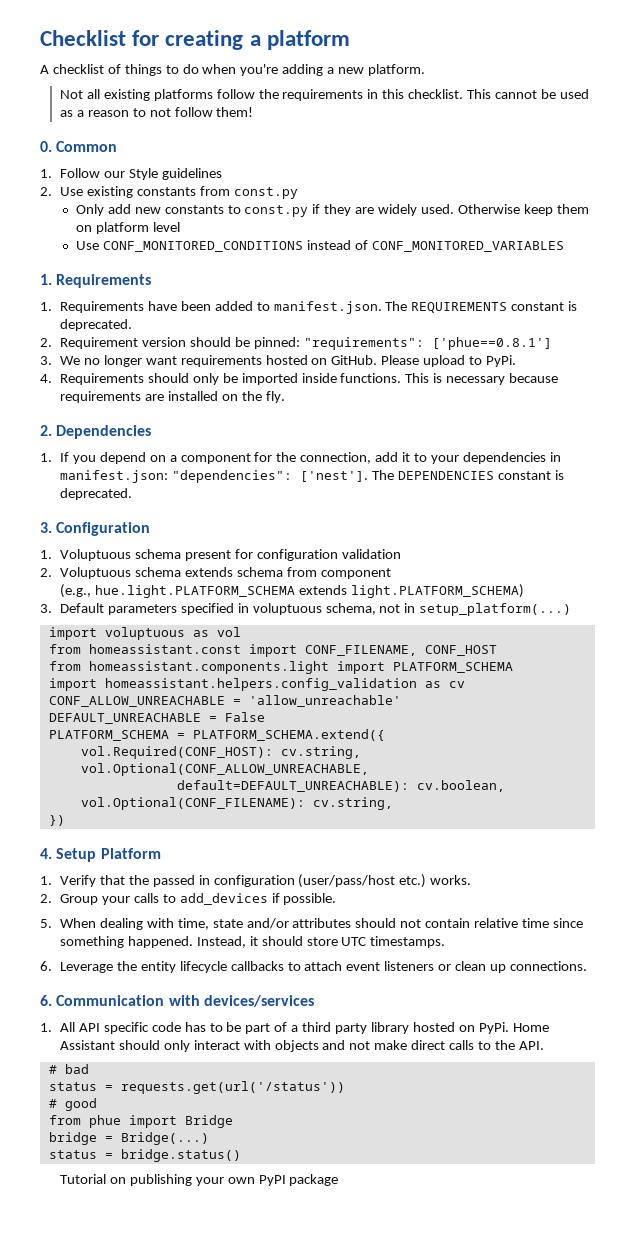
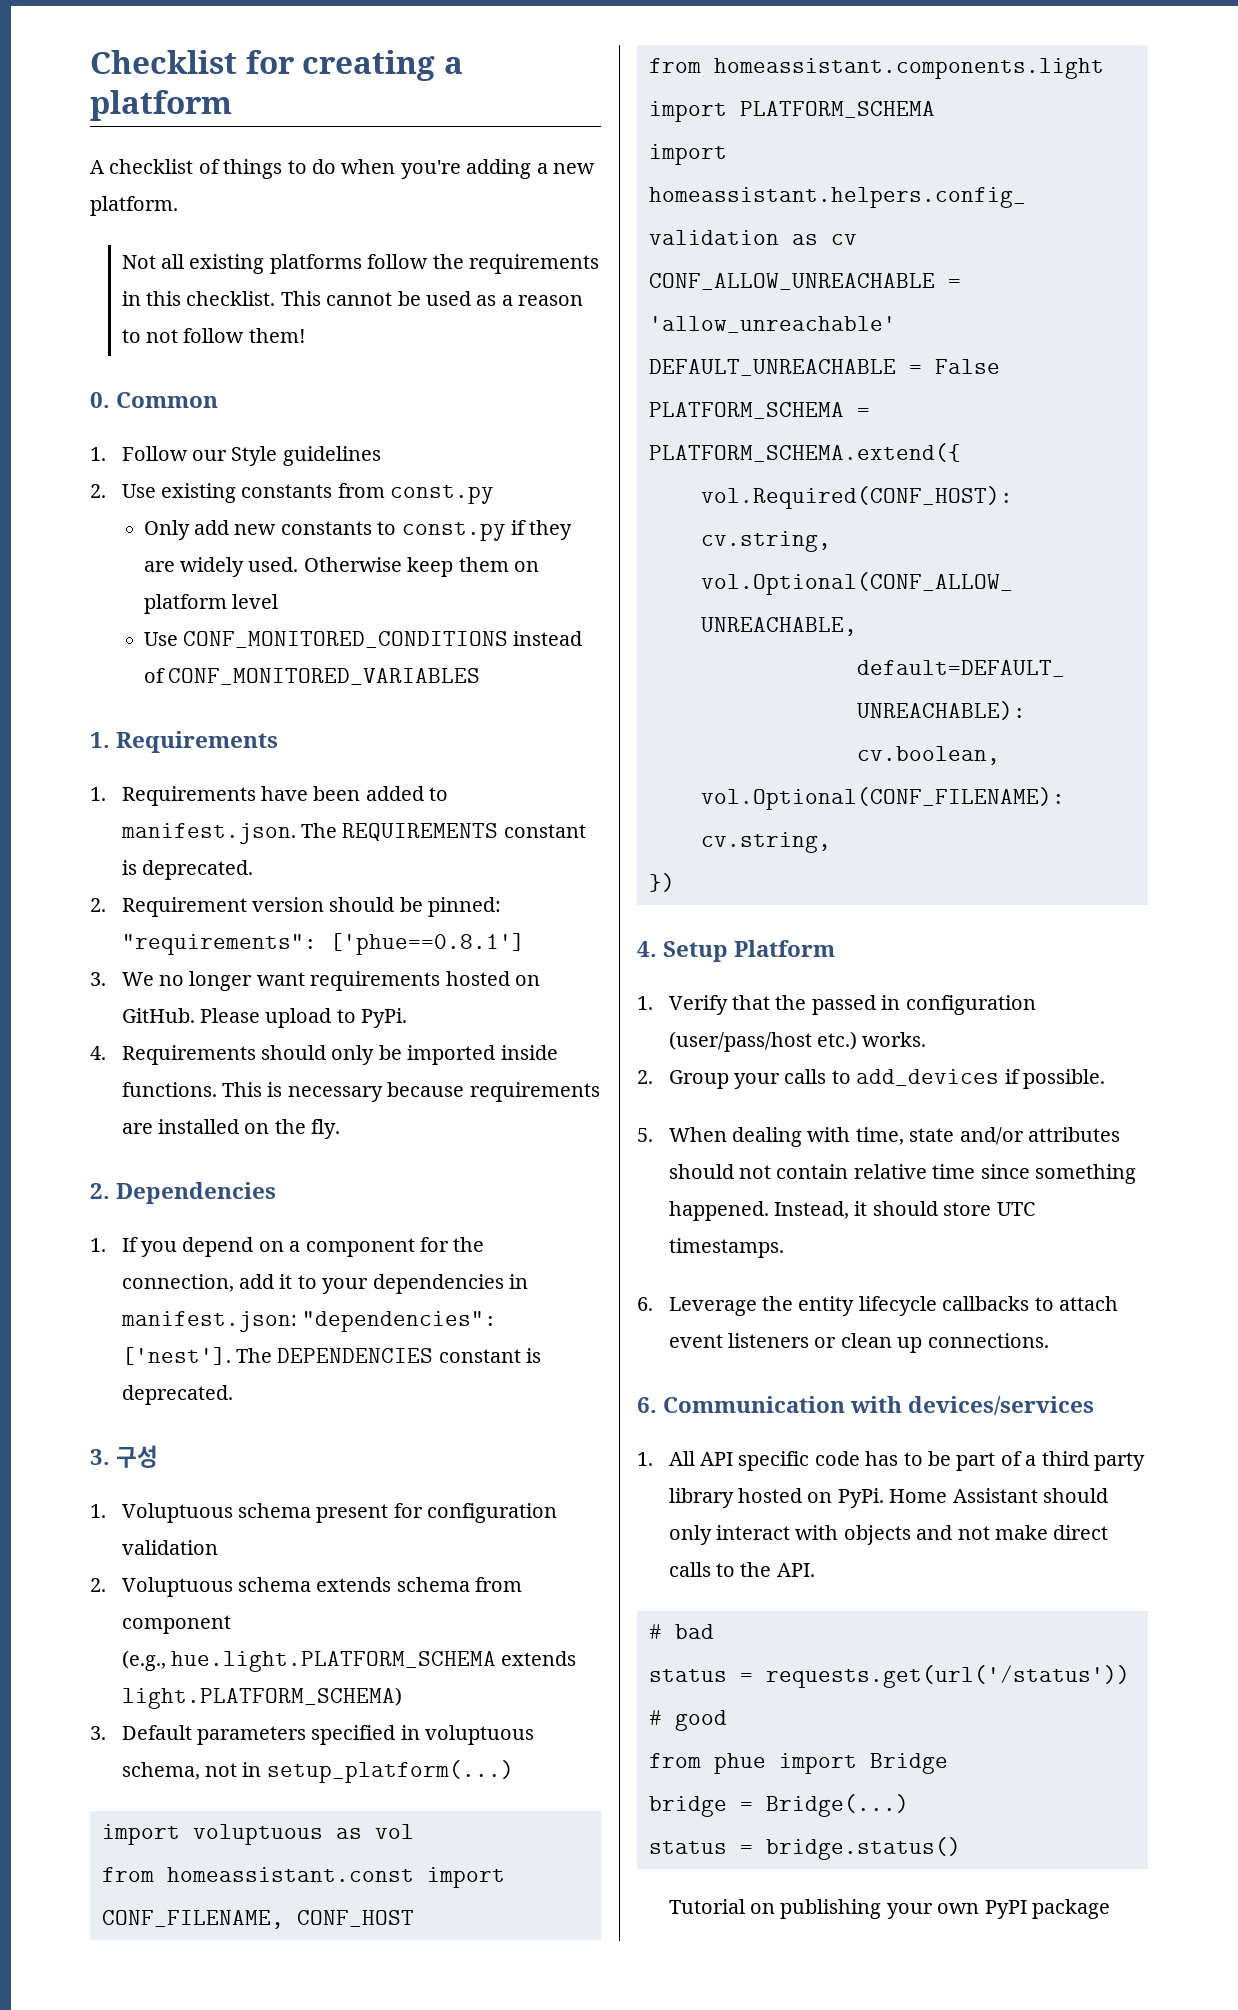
[56,522,151,536] Configuration -> [116,1445,159,1468] 구성

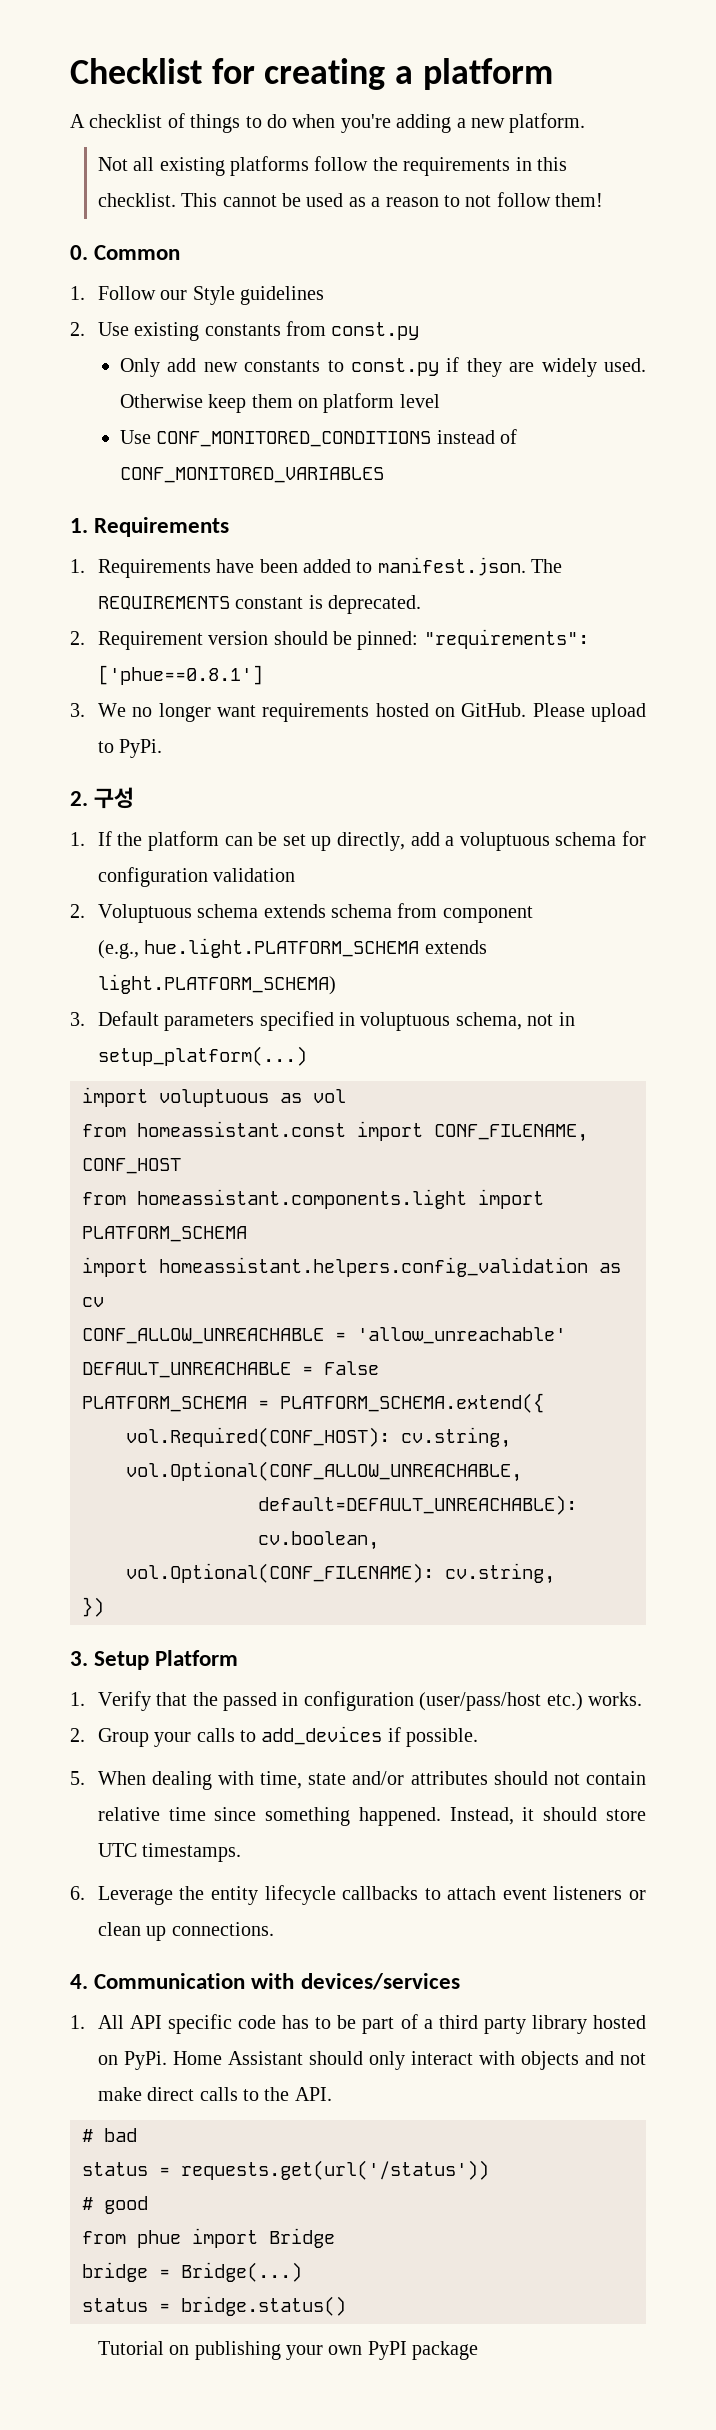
[90,1045,558,1065] [121,1082,600,1102] [121,1119,341,1139] [90,1182,277,1204] // 4. Requirements should only be imported inside functions. This is necessary because requirements are installed on the fly. // 2. Dependencies -> [70,787,135,809] // 2. 구성
[140,1237,485,1257] [121,1274,528,1294] [120,1311,497,1332] [121,1347,542,1365] [121,1385,233,1405] [90,1445,159,1468] [90,1503,389,1523] you depend on a component for the connection, add it to your dependencies in manifest.json: "dependencies": ['nest']. The DEPENDENCIES constant is deprecated. // 3. 구성 // 1. Voluptuous schema present -> [117,831,617,851] the platform can be set up directly, add a voluptuous schema
[637,941,657,957] 4. -> [70,1651,88,1666] 3.
[637,1397,657,1413] 6. -> [70,1974,88,1989] 4.

